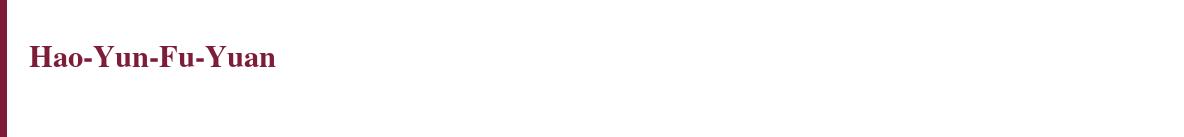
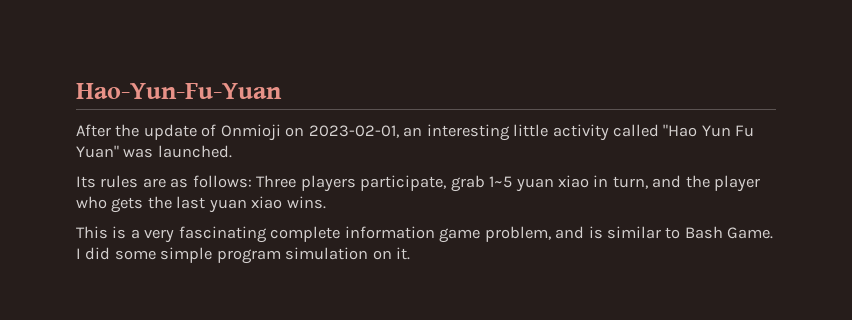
(276, 56) none -> [76,124,755,141] [76,145,232,158] [76,175,761,192] [76,196,326,213] [76,226,774,243] [76,247,411,264] // After the update of Onmioji on 2023-02-01, an interesting little activity called "Hao Yun Fu Yuan" was launched. // Its rules are as follows: Three players participate, grab 1~5 yuan xiao in turn, and the player who gets the last yuan xiao wins. // This is a very fascinating complete information game problem, and is similar to Bash Game. I did some simple program simulation on it.

